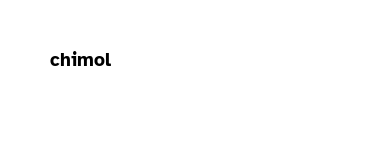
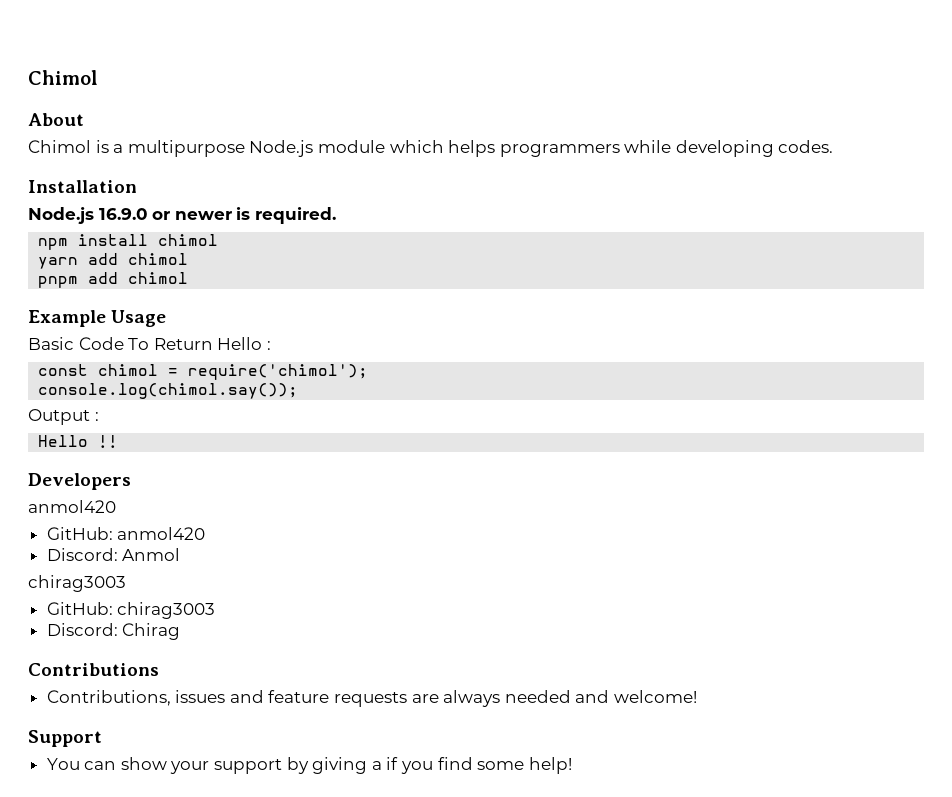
[50,51,111,66] chimol -> [28,70,98,85] [28,113,84,126] [28,140,834,157] [28,180,137,193] [28,207,336,224] [38,234,219,250] [38,253,189,269] [38,272,189,288] [28,310,167,327] [28,337,271,350] [38,364,369,380] [38,383,299,399] [28,409,99,425] [38,435,119,448] [28,473,131,490] [28,500,116,513] [46,527,206,540] [46,548,181,561] [28,575,126,592] [46,602,216,619] [46,623,181,640] [28,663,159,676] [46,690,698,707] [28,730,102,747] [46,757,572,774] Chimol // About // Chimol is a multipurpose Node.js module which helps programmers while developing codes. // Installation // Node.js 16.9.0 or newer is required. // npm install chimol // yarn add chimol // pnpm add chimol // Example Usage // Basic Code To Return Hello : // const chimol = require('chimol'); // console.log(chimol.say()); // Output : // Hello !! // Developers // anmol420 // GitHub: anmol420 // Discord: Anmol // chirag3003 // GitHub: chirag3003 // Discord: Chirag // Contributions // Contributions, issues and feature requests are always needed and welcome! // Support // You can show your support by giving a if you find some help!

